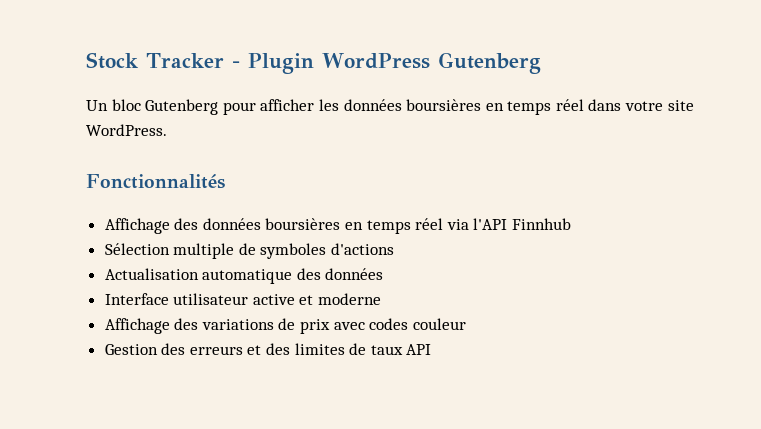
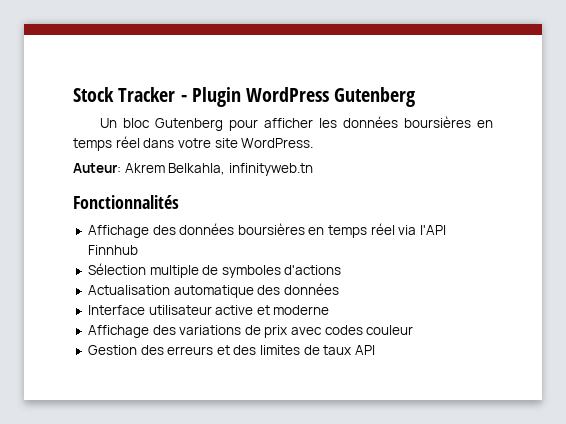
(167, 130) none -> [73,163,313,176] // Auteur: Akrem Belkahla, infinityweb.tn

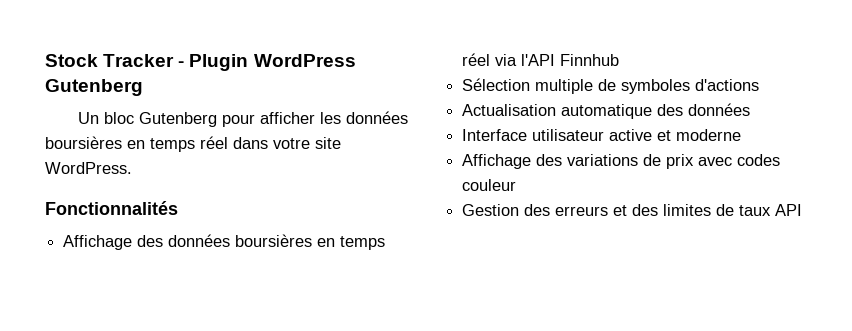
[73,163,313,176] // Auteur: Akrem Belkahla, infinityweb.tn -> (132, 168) none

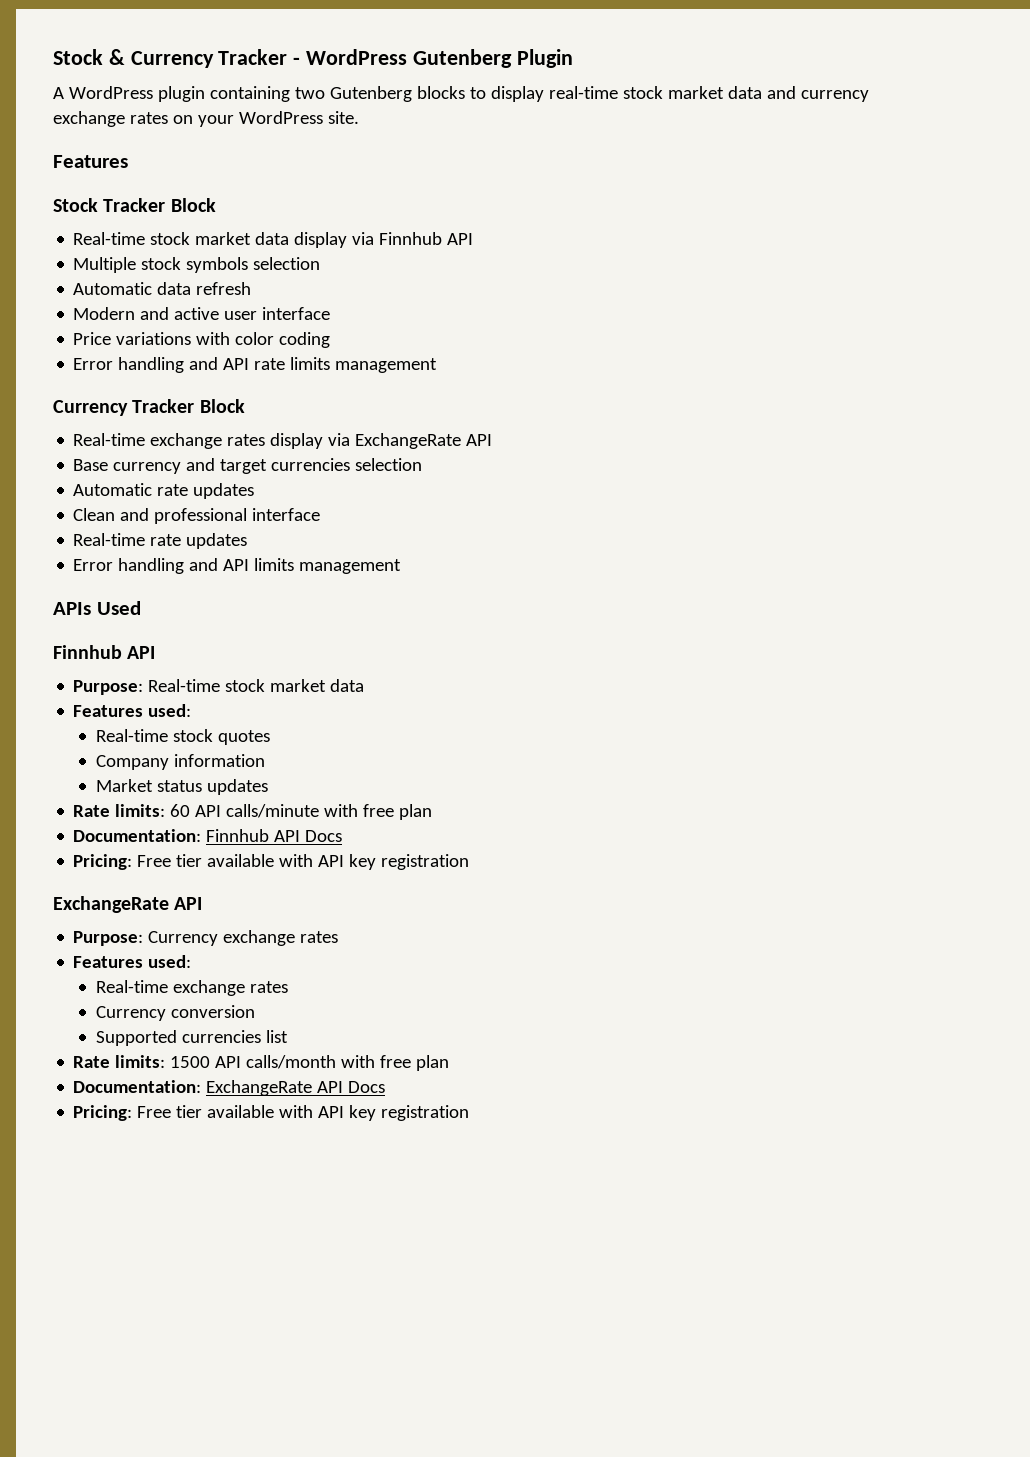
[45,54,356,71] [45,79,143,96] [77,111,408,127] [45,136,341,152] [45,162,132,174] [45,201,178,215] [63,234,386,250] [462,53,620,66] [462,78,760,94] [462,103,751,119] [462,129,742,141] [462,154,781,169] [462,179,517,191] [462,204,803,216] Stock Tracker - Plugin WordPress Gutenberg // Un bloc Gutenberg pour afficher les données boursières en temps réel dans votre site WordPress. // Fonctionnalités // Affichage des données boursières en temps réel via l'API Finnhub // Sélection multiple de symboles d'actions // Actualisation automatique des données // Interface utilisateur active et moderne // Affichage des variations de prix avec codes couleur // Gestion des erreurs et des limites de taux API -> [53,49,573,68] [53,86,869,102] [53,111,359,127] [53,155,128,168] [53,198,216,212] [73,232,474,248] [73,257,321,273] [73,282,252,295] [73,307,331,320] [73,332,331,348] [73,357,438,373] [53,399,245,416] [73,433,493,449] [73,458,423,474] [73,483,255,499] [73,508,321,524] [73,533,248,549] [73,558,402,574] [53,601,141,615] [53,645,156,659] [73,679,365,695] [73,704,192,717] [95,729,270,745] [95,754,265,770] [95,779,268,795] [73,804,433,820] [73,829,343,842] [73,854,470,870] [53,896,203,913] [73,930,339,946] [73,955,192,968] [95,980,288,996] [95,1005,255,1021] [95,1030,288,1046] [73,1055,450,1071] [73,1080,386,1096] [73,1105,470,1121] Stock & Currency Tracker - WordPress Gutenberg Plugin // A WordPress plugin containing two Gutenberg blocks to display real-time stock market data and currency exchange rates on your WordPress site. // Features // Stock Tracker Block // Real-time stock market data display via Finnhub API // Multiple stock symbols selection // Automatic data refresh // Modern and active user interface // Price variations with color coding // Error handling and API rate limits management // Currency Tracker Block // Real-time exchange rates display via ExchangeRate API // Base currency and target currencies selection // Automatic rate updates // Clean and professional interface // Real-time rate updates // Error handling and API limits management // APIs Used // Finnhub API // Purpose: Real-time stock market data // Features used: // Real-time stock quotes // Company information // Market status updates // Rate limits: 60 API calls/minute with free plan // Documentation: Finnhub API Docs // Pricing: Free tier available with API key registration // ExchangeRate API // Purpose: Currency exchange rates // Features used: // Real-time exchange rates // Currency conversion // Supported currencies list // Rate limits: 1500 API calls/month with free plan // Documentation: ExchangeRate API Docs // Pricing: Free tier available with API key registration

